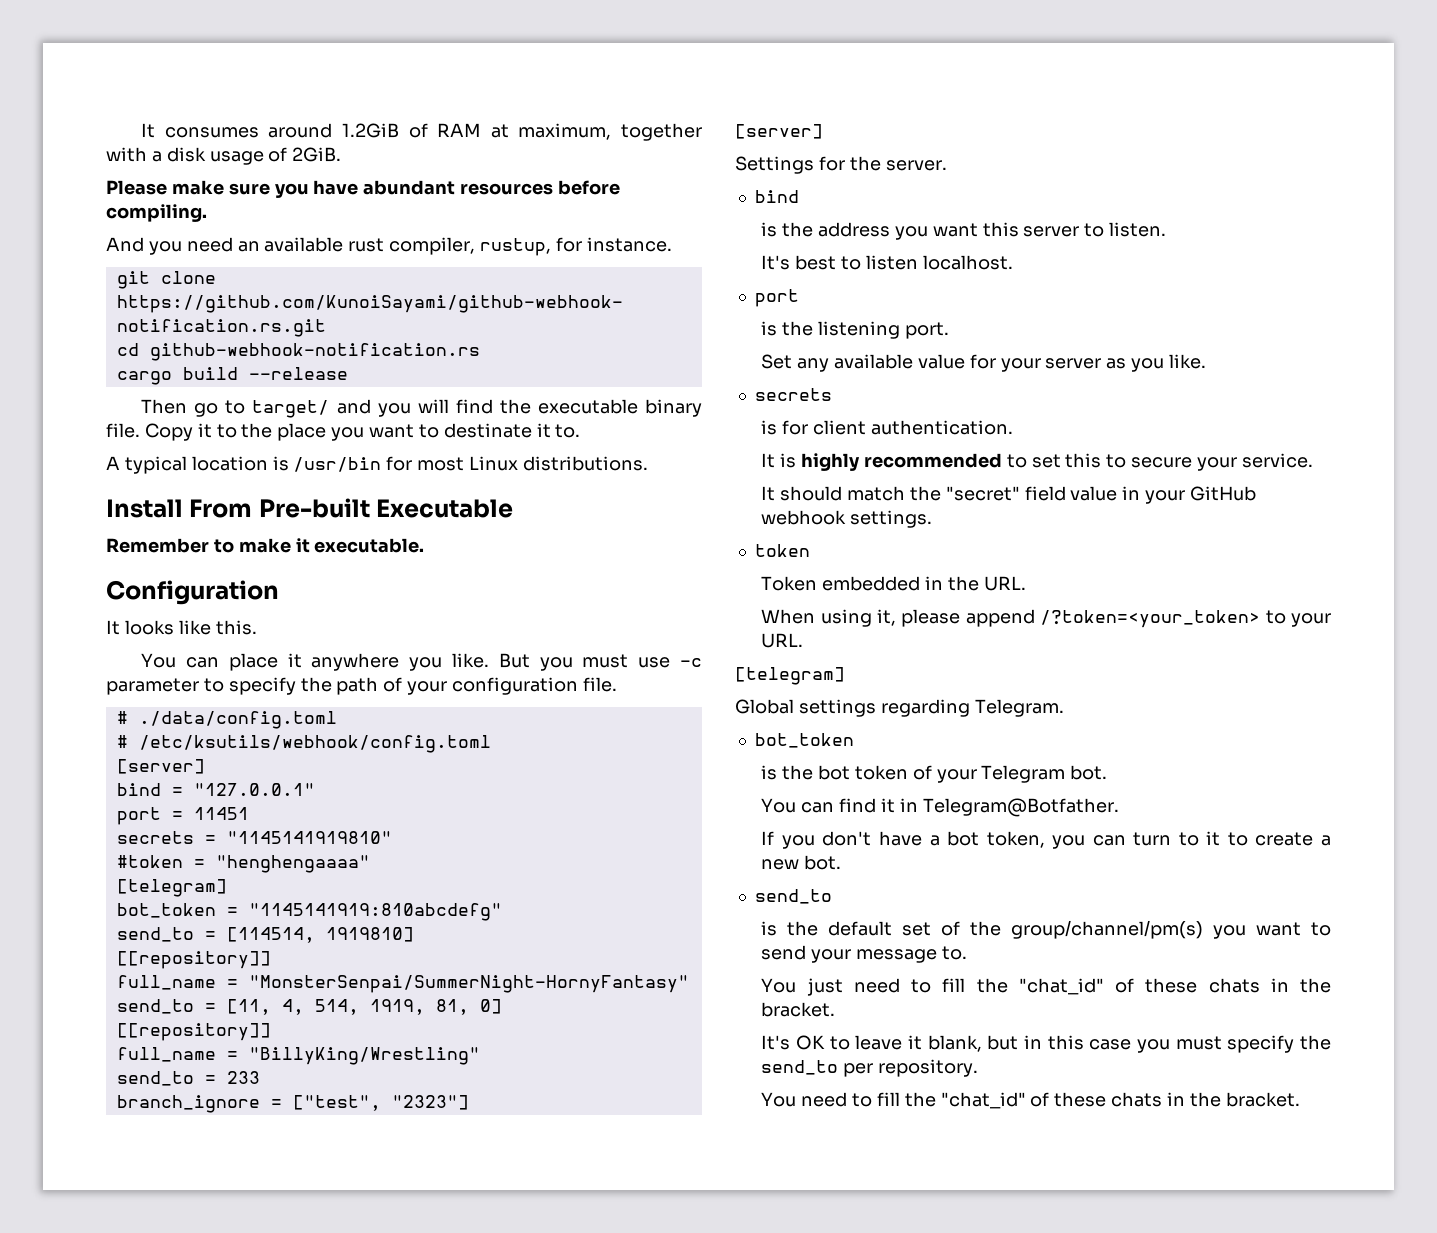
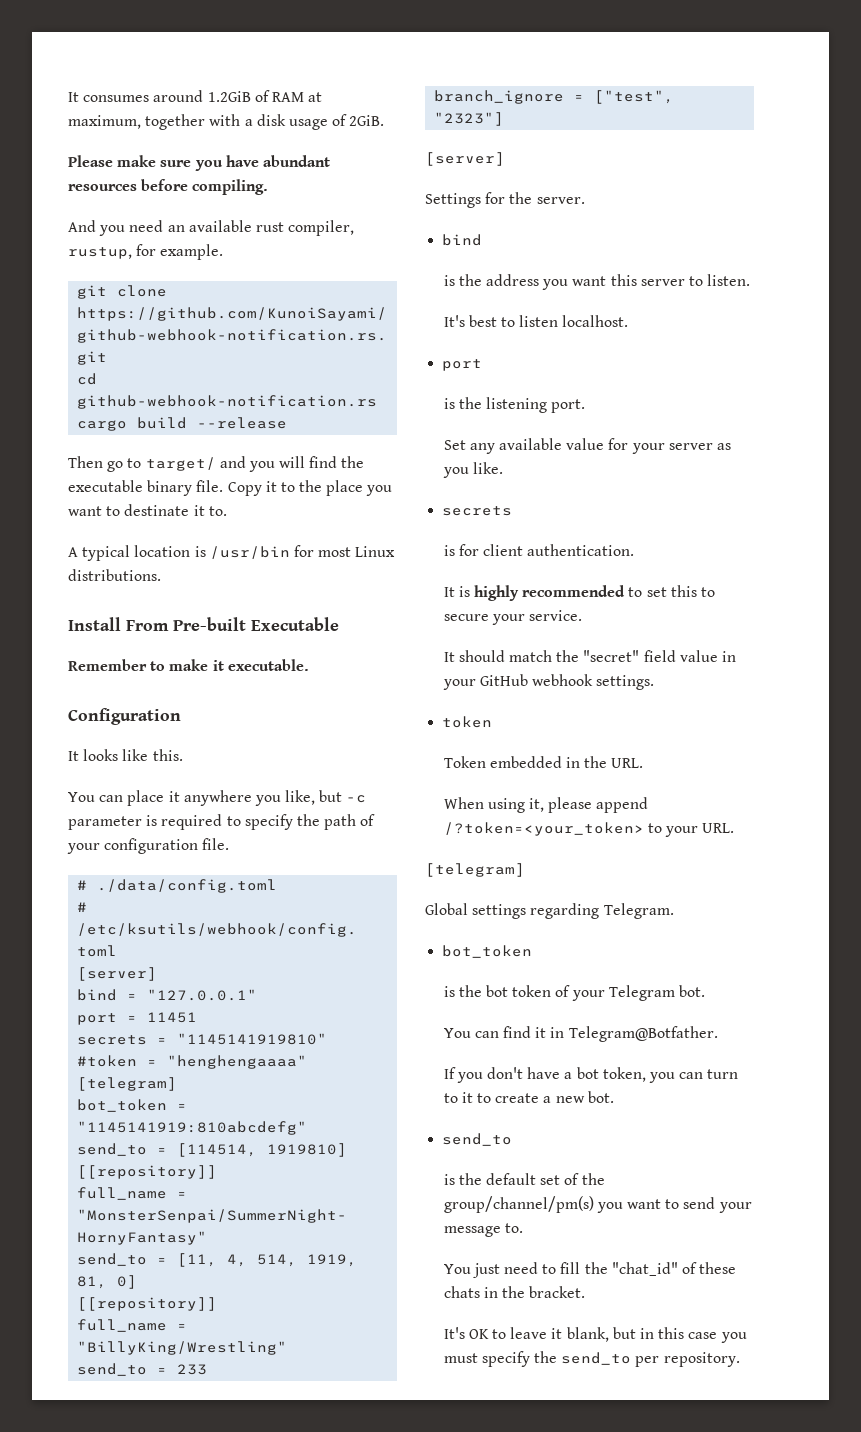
[586,237,672,252] instance. -> [160,244,224,260] example.
[451,653,703,671] [106,678,199,695] like. But you must use -c parameter -> [285,790,367,805] [68,814,223,830] like, but -c parameter is required
[761,1092,1300,1109] // You need to fill the "chat_id" of these chats in the bracket. -> (740, 1359) none

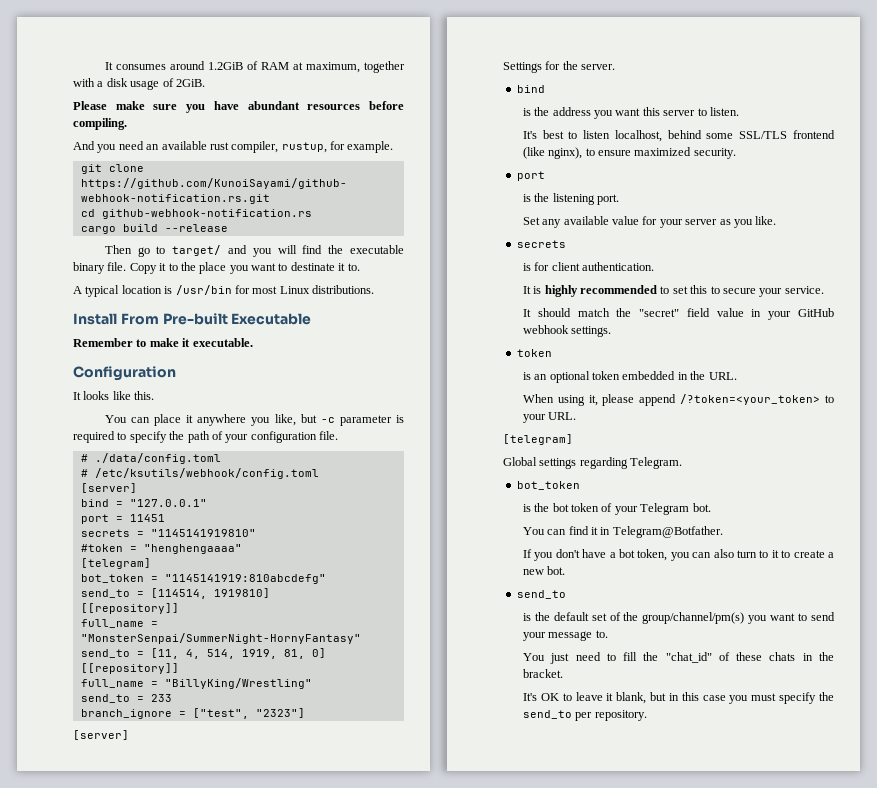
[562,315,629,327] localhost. -> [614,130,835,142] [522,147,736,159] localhost, behind some SSL/TLS frontend (like nginx), to ensure maximized security.
[443,756,486,768] Token -> [522,371,621,383] is an optional token
(704, 1075) none -> [713,549,734,558] also

